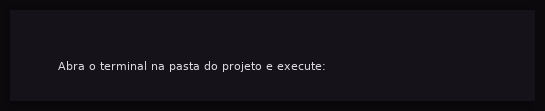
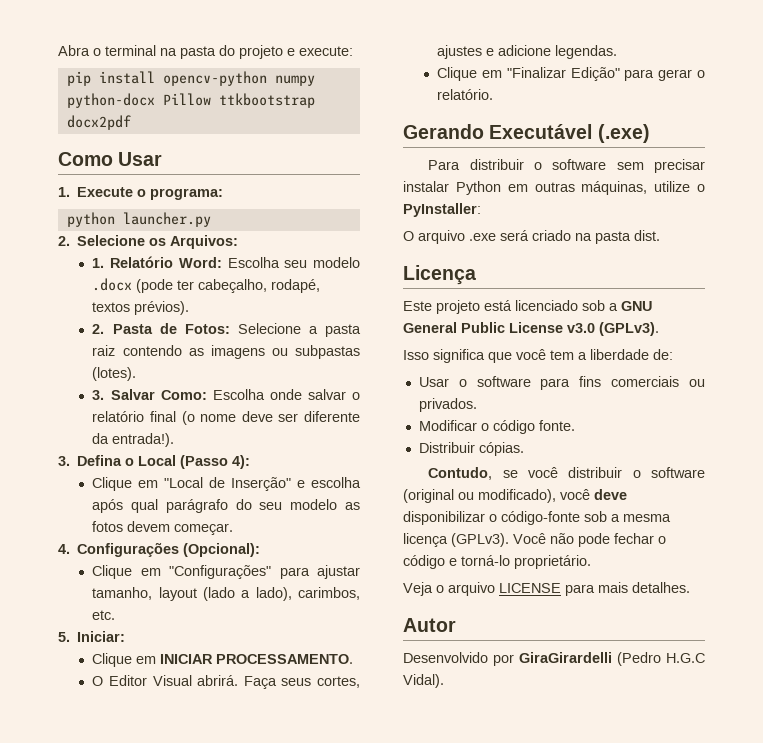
(326, 66) none -> [66,71,315,86] [66,93,315,108] [66,115,131,130] [58,152,163,166] [58,187,224,200] [66,212,211,227] [58,235,239,249] [92,256,360,268] [92,278,321,293] [92,301,190,315] [92,323,362,337] [92,345,360,359] [92,367,137,381] [92,389,361,400] [92,411,361,425] [92,433,175,447] [58,455,251,469] [92,477,361,491] [92,499,360,513] [92,521,234,535] [58,542,261,557] [92,565,361,579] [92,587,360,601] [92,610,116,620] [58,631,126,642] [92,653,354,667] [92,675,361,689] [437,45,618,59] [437,67,705,81] [437,89,494,100] [403,124,650,143] [428,159,705,173] [403,181,705,195] [403,203,481,217] [403,230,660,244] [403,265,476,285] [403,300,652,314] [403,322,659,336] [403,349,673,363] [418,376,705,390] [418,398,477,412] [418,420,575,434] [418,442,524,456] [428,467,705,480] [403,489,627,503] [403,511,671,525] [403,533,666,547] [403,555,591,569] [403,582,690,596] [403,618,456,632] [403,652,705,666] [403,674,444,688] // pip install opencv-python numpy python-docx Pillow ttkbootstrap docx2pdf // Como Usar // 1. Execute o programa: // python launcher.py // 2. Selecione os Arquivos: // 1. Relatório Word: Escolha seu modelo .docx (pode ter cabeçalho, rodapé, textos prévios). // 2. Pasta de Fotos: Selecione a pasta raiz contendo as imagens ou subpastas (lotes). // 3. Salvar Como: Escolha onde salvar o relatório final (o nome deve ser diferente da entrada!). // 3. Defina o Local (Passo 4): // Clique em "Local de Inserção" e escolha após qual parágrafo do seu modelo as fotos devem começar. // 4. Configurações (Opcional): // Clique em "Configurações" para ajustar tamanho, layout (lado a lado), carimbos, etc. // 5. Iniciar: // Clique em INICIAR PROCESSAMENTO. // O Editor Visual abrirá. Faça seus cortes, ajustes e adicione legendas. // Clique em "Finalizar Edição" para gerar o relatório. // Gerando Executável (.exe) // Para distribuir o software sem precisar instalar Python em outras máquinas, utilize o PyInstaller: // O arquivo .exe será criado na pasta dist. // Licença // Este projeto está licenciado sob a GNU General Public License v3.0 (GPLv3). // Isso significa que você tem a liberdade de: // Usar o software para fins comerciais ou privados. // Modificar o código fonte. // Distribuir cópias. // Contudo, se você distribuir o software (original ou modificado), você deve disponibilizar o código-fonte sob a mesma licença (GPLv3). Você não pode fechar o código e torná-lo proprietário. // Veja o arquivo LICENSE para mais detalhes. // Autor // Desenvolvido por GiraGirardelli (Pedro H.G.C Vidal).

